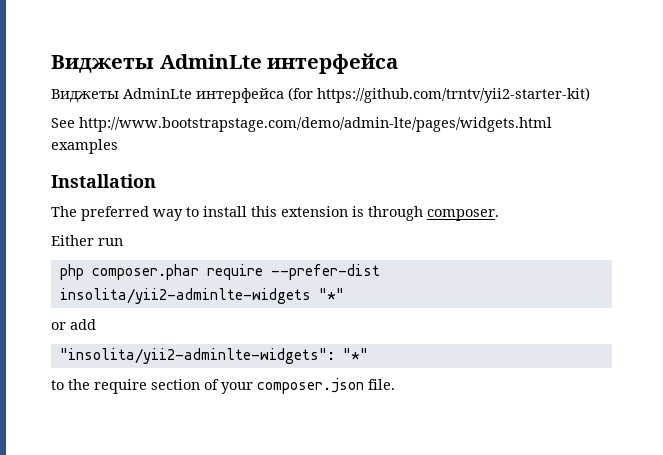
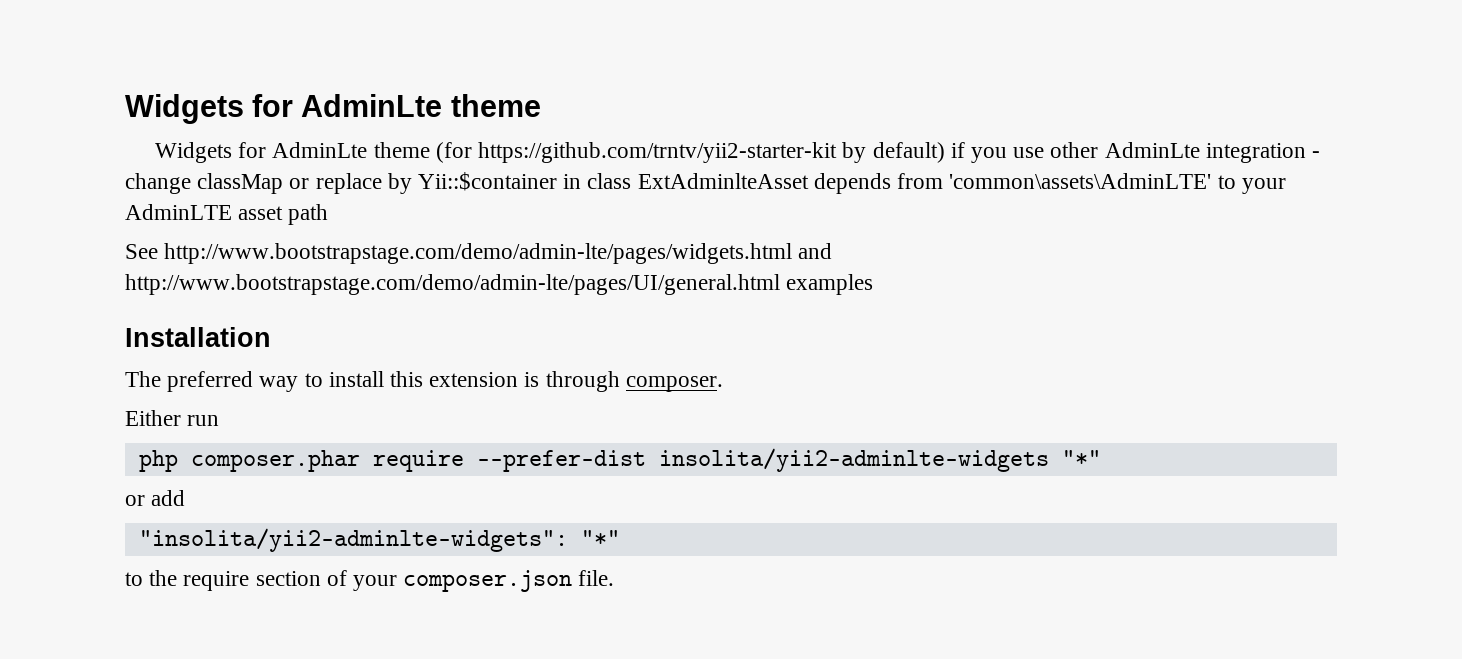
[51,53,399,74] [51,87,590,103] Виджеты AdminLte интерфейса // Виджеты AdminLte интерфейса (for https://github.com/trntv/yii2-starter-kit) -> [125,94,541,124] [155,142,1320,163] [125,172,1286,194] [125,204,329,225] Widgets for AdminLte theme // Widgets for AdminLte theme (for https://github.com/trntv/yii2-starter-kit by default) if you use other AdminLte integration - change classMap or replace by Yii::$container in class ExtAdminlteAsset depends from 'common\assets\AdminLTE' to your AdminLTE asset path
(552, 124) none -> [798,243,833,259] [125,274,780,295] and http://www.bootstrapstage.com/demo/admin-lte/pages/UI/general.html

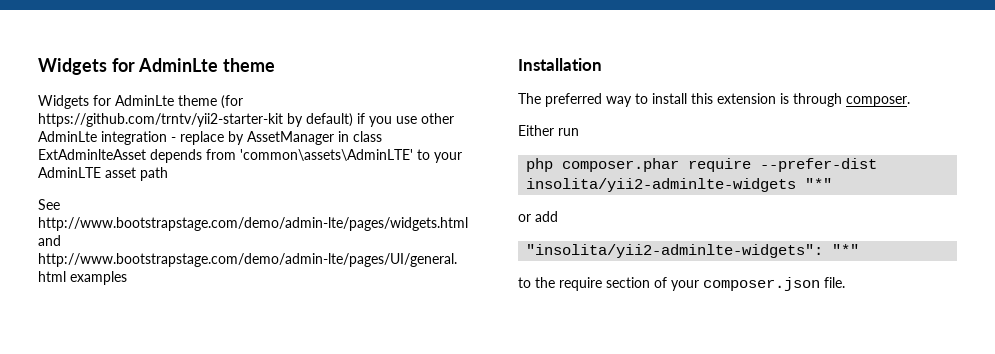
[125,173,310,194] change classMap or -> (176, 139) none
[418,172,558,191] Yii::$container -> [247,131,334,145] AssetManager

